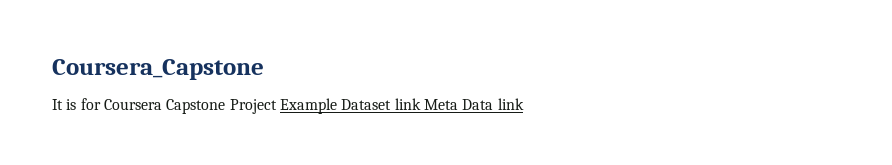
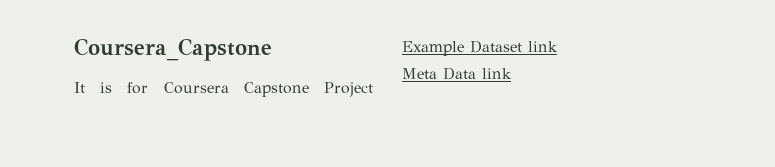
(421, 104) none -> (558, 46) //

